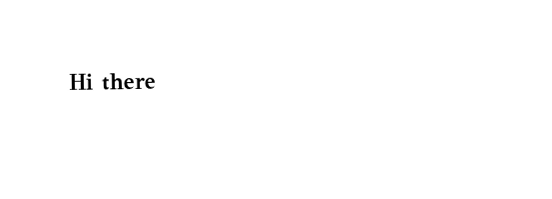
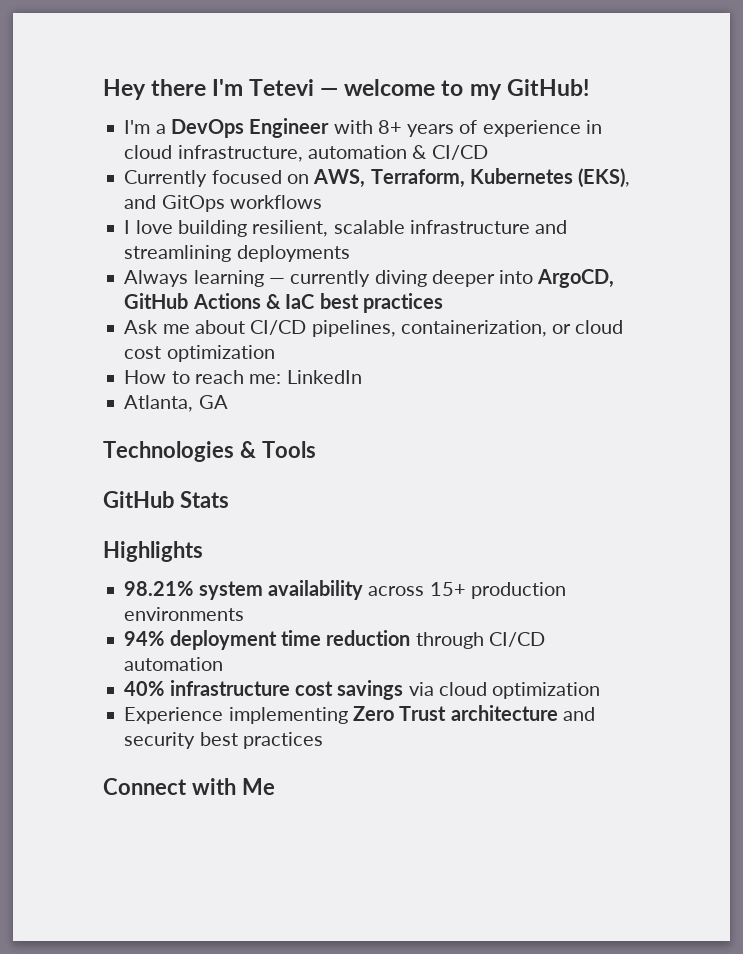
[68,72,156,91] Hi there -> [103,79,589,100] [124,118,602,138] [124,145,488,162] [124,168,631,188] [124,195,322,212] [124,220,568,237] [124,245,350,262] [124,269,615,288] [124,293,443,313] [124,320,624,337] [124,345,275,362] [124,370,362,384] [124,395,228,412] [103,441,316,462] [103,491,229,508] [103,541,203,562] [124,580,566,600] [124,607,245,621] [124,630,545,650] [124,657,224,671] [124,680,601,700] [124,705,595,724] [124,732,323,749] [103,778,275,795] Hey there I'm Tetevi — welcome to my GitHub! // I'm a DevOps Engineer with 8+ years of experience in cloud infrastructure, automation & CI/CD // Currently focused on AWS, Terraform, Kubernetes (EKS), and GitOps workflows // I love building resilient, scalable infrastructure and streamlining deployments // Always learning — currently diving deeper into ArgoCD, GitHub Actions & IaC best practices // Ask me about CI/CD pipelines, containerization, or cloud cost optimization // How to reach me: LinkedIn // Atlanta, GA // Technologies & Tools // GitHub Stats // Highlights // 98.21% system availability across 15+ production environments // 94% deployment time reduction through CI/CD automation // 40% infrastructure cost savings via cloud optimization // Experience implementing Zero Trust architecture and security best practices // Connect with Me

